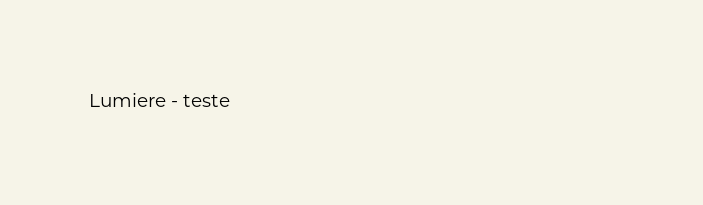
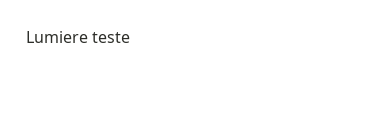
[171,101,178,107] - -> (88, 37) none

